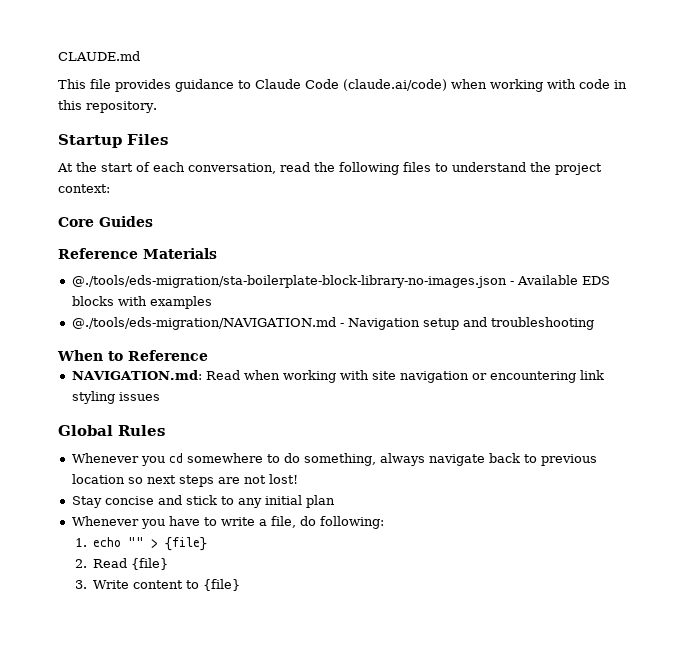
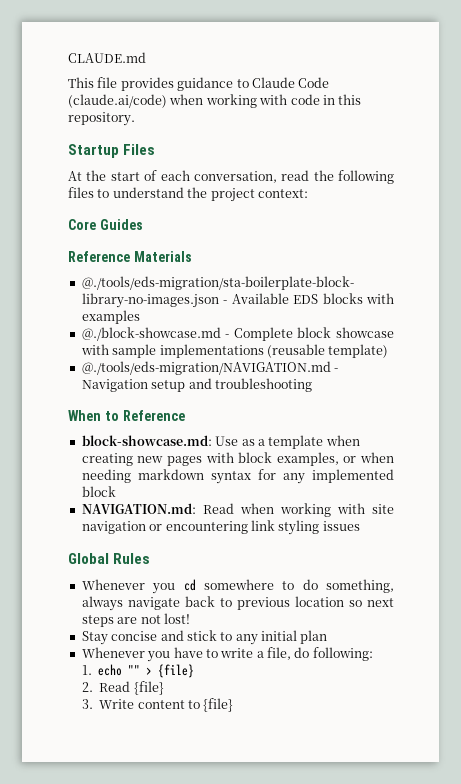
(212, 302) none -> [81,327,394,341] [80,344,389,358] // @./block-showcase.md - Complete block showcase with sample implementations (reusable template)
(208, 355) none -> [81,435,360,449] [81,452,394,466] [81,469,395,484] [81,486,116,497] // block-showcase.md: Use as a template when creating new pages with block examples, or when needing markdown syntax for any implemented block

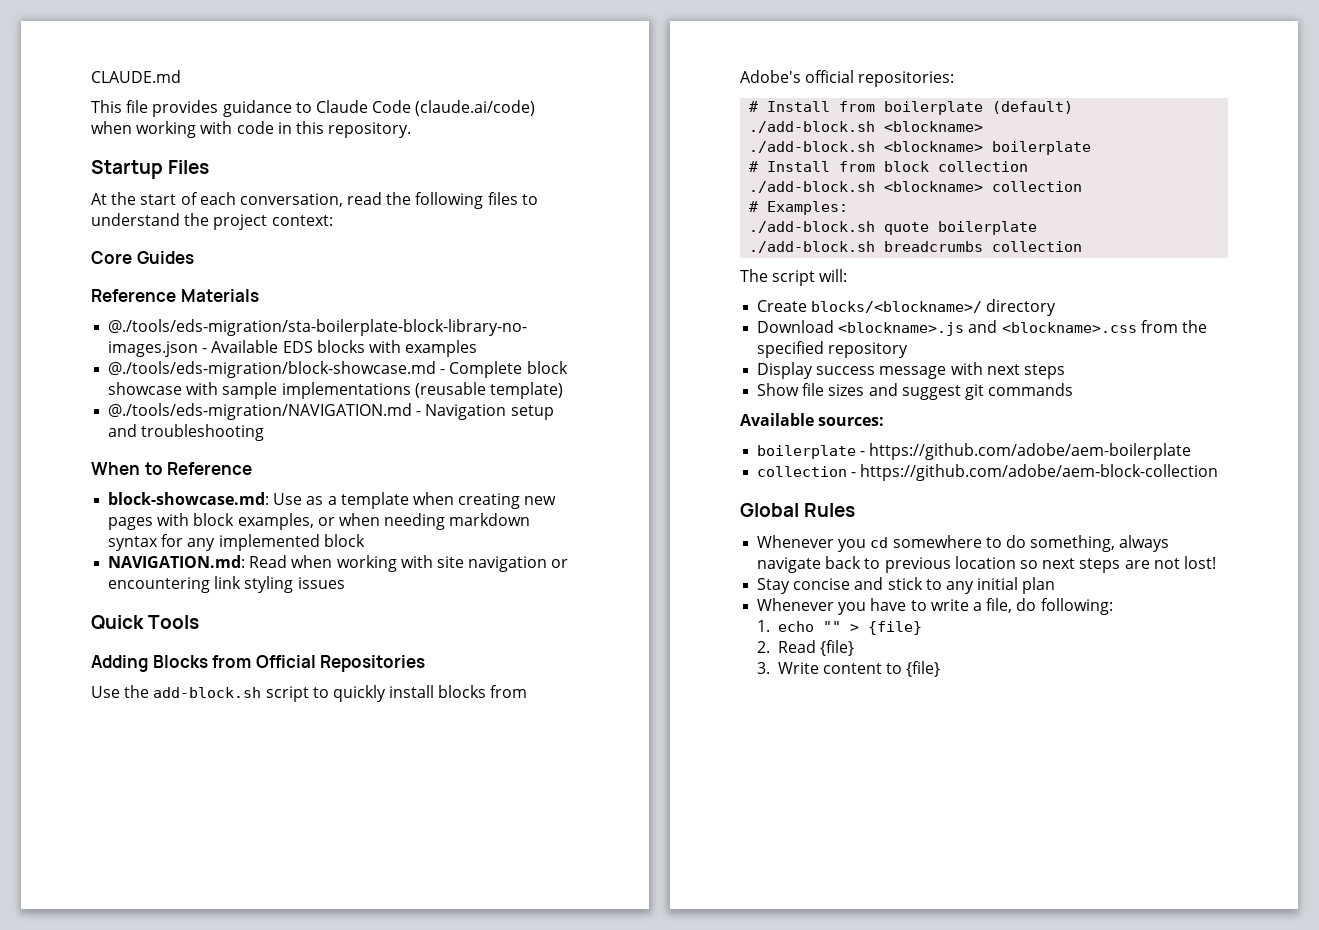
[81,327,221,341] @./block-showcase.md -> [108,361,437,378] @./tools/eds-migration/block-showcase.md
(360, 526) none -> [91,615,200,630] [91,655,426,672] [91,685,528,702] [740,70,955,87] [749,101,1074,115] [749,121,984,133] [749,141,1092,155] [749,161,1029,172] [749,181,1083,193] [749,201,849,215] [749,221,1038,235] [749,241,1083,253] [740,269,848,286] [757,299,1057,316] [757,320,1207,336] [757,341,909,358] [757,362,1065,379] [757,383,1074,400] [740,413,885,426] [757,443,1192,460] [757,464,1219,481] // Quick Tools // Adding Blocks from Official Repositories // Use the add-block.sh script to quickly install blocks from Adobe's official repositories: // # Install from boilerplate (default) // ./add-block.sh <blockname> // ./add-block.sh <blockname> boilerplate // # Install from block collection // ./add-block.sh <blockname> collection // # Examples: // ./add-block.sh quote boilerplate // ./add-block.sh breadcrumbs collection // The script will: // Create blocks/<blockname>/ directory // Download <blockname>.js and <blockname>.css from the specified repository // Display success message with next steps // Show file sizes and suggest git commands // Available sources: // boilerplate - https://github.com/adobe/aem-boilerplate // collection - https://github.com/adobe/aem-block-collection

